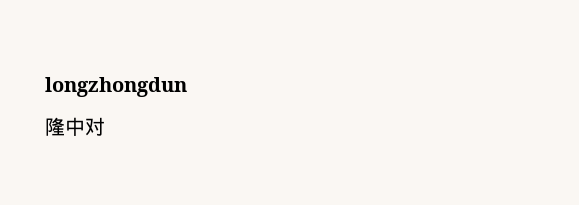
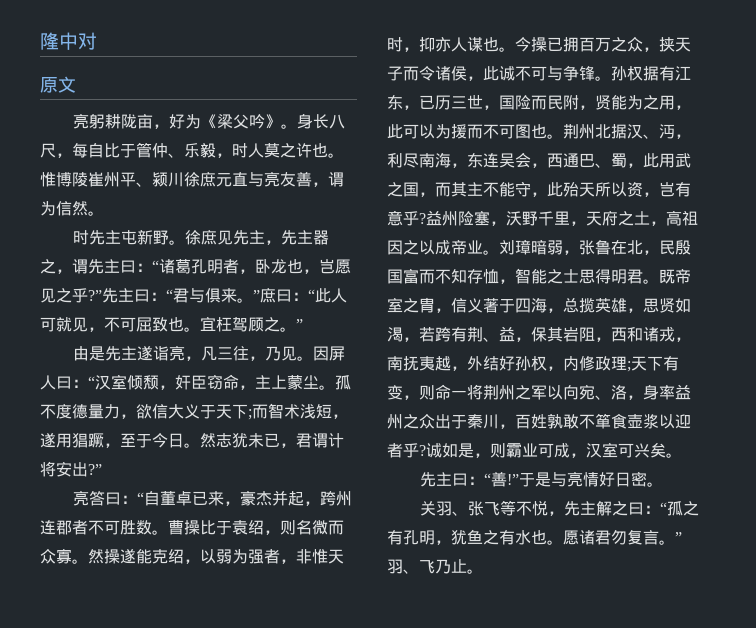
[45,77,187,97] longzhongdun // -> (40, 41) none
(105, 126) none -> [40,76,76,93] [73,113,346,129] [40,142,344,158] [40,172,344,187] [40,201,104,216] [73,229,330,245] [40,259,351,274] [40,288,347,303] [40,316,303,332] [73,346,346,361] [40,374,351,390] [40,403,348,420] [40,433,344,448] [40,461,102,477] [73,490,353,506] [40,520,344,535] [40,548,344,564] [387,37,691,52] [387,65,691,81] [387,95,691,110] [387,124,691,139] [387,152,691,168] [387,181,691,197] [387,210,698,226] [387,239,691,255] [387,268,691,284] [387,297,691,313] [387,326,691,342] [387,355,679,372] [387,384,691,400] [387,413,691,429] [387,442,682,458] [420,471,664,487] [420,500,700,516] [387,529,682,545] [387,559,483,574] // 原文 // 亮躬耕陇亩，好为《梁父吟》。身长八尺，每自比于管仲、乐毅，时人莫之许也。惟博陵崔州平、颍川徐庶元直与亮友善，谓为信然。 // 时先主屯新野。徐庶见先主，先主器之，谓先主曰：“诸葛孔明者，卧龙也，岂愿见之乎?”先主曰：“君与俱来。”庶曰：“此人可就见，不可屈致也。宜枉驾顾之。” // 由是先主遂诣亮，凡三往，乃见。因屏人曰：“汉室倾颓，奸臣窃命，主上蒙尘。孤不度德量力，欲信大义于天下;而智术浅短，遂用猖蹶，至于今日。然志犹未已，君谓计将安出?” // 亮答曰：“自董卓已来，豪杰并起，跨州连郡者不可胜数。曹操比于袁绍，则名微而众寡。然操遂能克绍，以弱为强者，非惟天时，抑亦人谋也。今操已拥百万之众，挟天子而令诸侯，此诚不可与争锋。孙权据有江东，已历三世，国险而民附，贤能为之用，此可以为援而不可图也。荆州北据汉、沔，利尽南海，东连吴会，西通巴、蜀，此用武之国，而其主不能守，此殆天所以资，岂有意乎?益州险塞，沃野千里，天府之土，高祖因之以成帝业。刘璋暗弱，张鲁在北，民殷国富而不知存恤，智能之士思得明君。既帝室之胄，信义著于四海，总揽英雄，思贤如渴，若跨有荆、益，保其岩阻，西和诸戎，南抚夷越，外结好孙权，内修政理;天下有变，则命一将荆州之军以向宛、洛，身率益州之众出于秦川，百姓孰敢不箪食壶浆以迎者乎?诚如是，则霸业可成，汉室可兴矣。 // 先主曰：“善!”于是与亮情好日密。 // 关羽、张飞等不悦，先主解之曰：“孤之有孔明，犹鱼之有水也。愿诸君勿复言。”羽、飞乃止。

